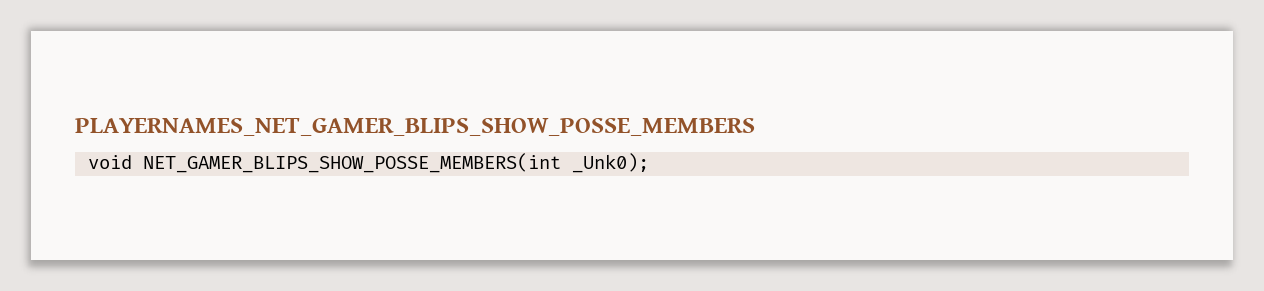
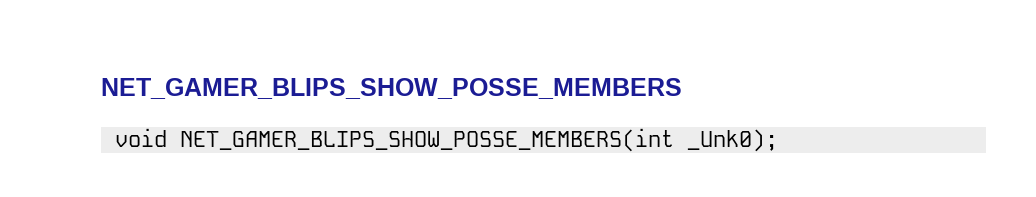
[75,118,755,136] PLAYERNAMES_NET_GAMER_BLIPS_SHOW_POSSE_MEMBERS -> [101,78,682,99] NET_GAMER_BLIPS_SHOW_POSSE_MEMBERS

